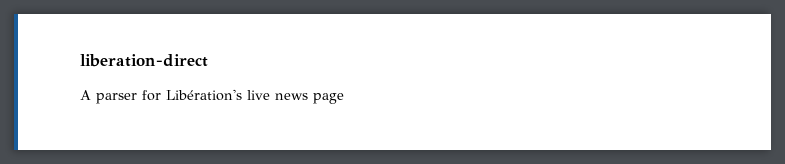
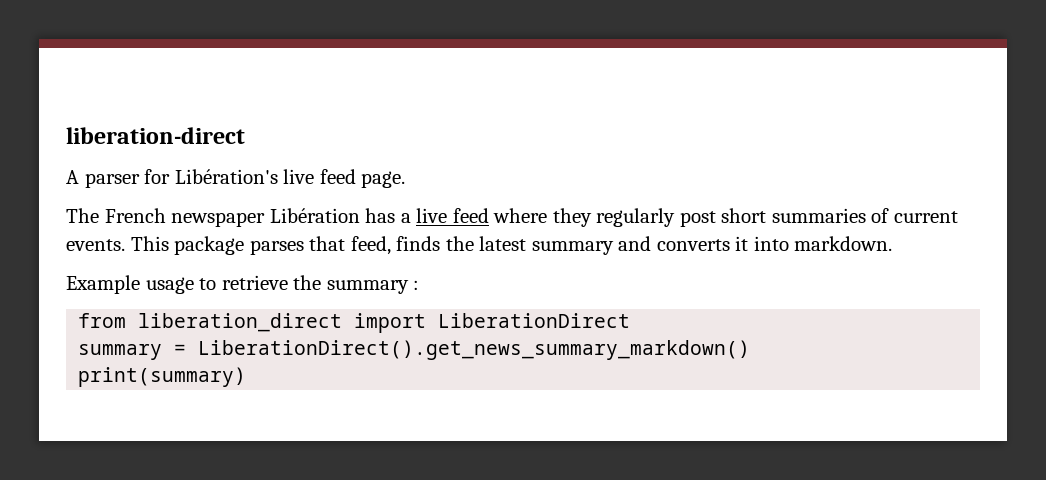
[275,93,344,104] news page -> [319,169,406,188] [66,208,959,227] [66,236,893,255] [66,275,420,294] [78,313,631,333] [78,340,751,360] [78,367,247,387] feed page. // The French newspaper Libération has a live feed where they regularly post short summaries of current events. This package parses that feed, finds the latest summary and converts it into markdown. // Example usage to retrieve the summary : // from liberation_direct import LiberationDirect // summary = LiberationDirect().get_news_summary_markdown() // print(summary)

